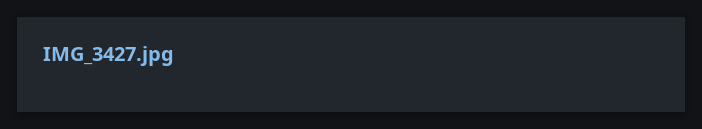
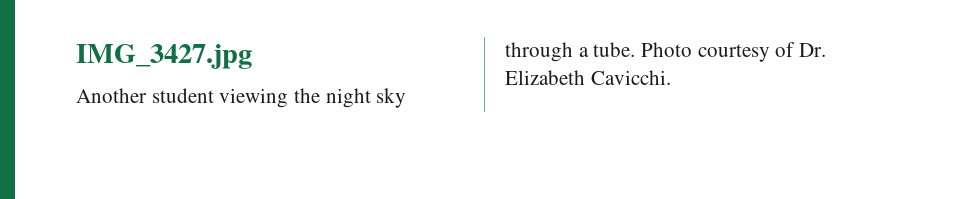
(174, 56) none -> [76,88,407,108] [505,42,827,62] [505,70,671,85] // Another student viewing the night sky through a tube. Photo courtesy of Dr. Elizabeth Cavicchi.

